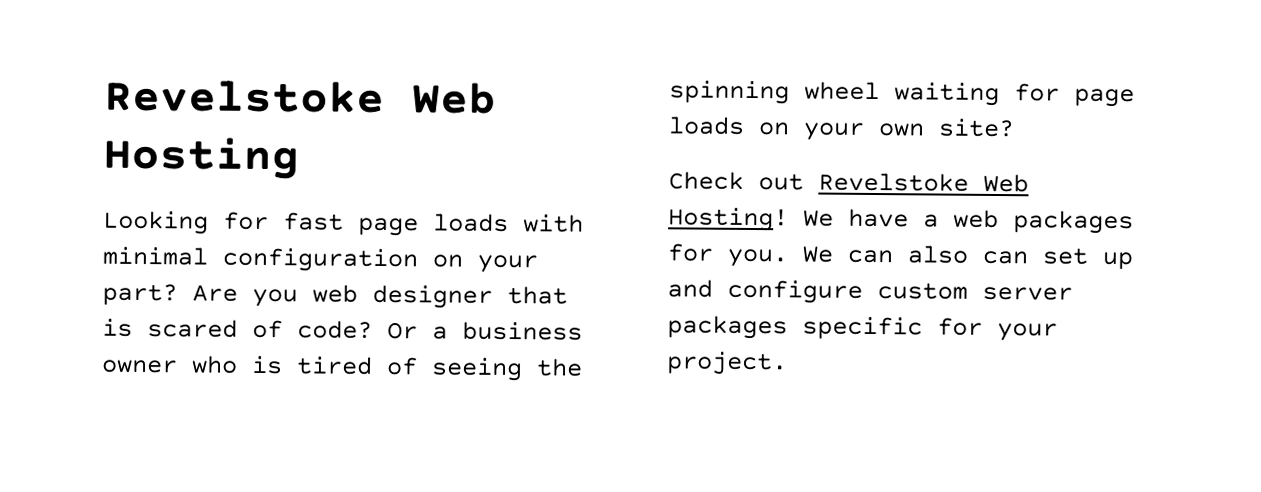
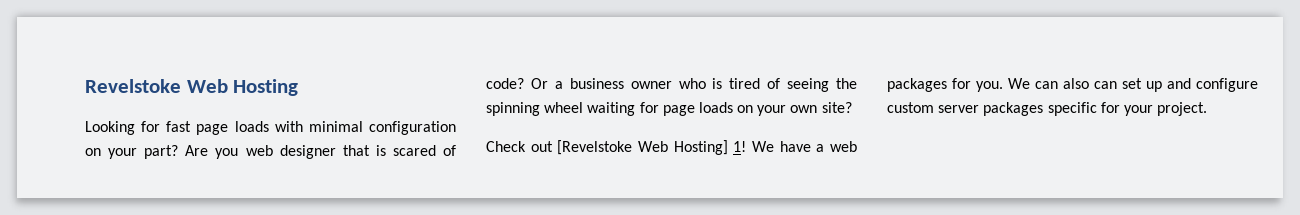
[818,172,1029,193] [668,207,789,232] Revelstoke Web Hosting! -> [557,140,747,155] [Revelstoke Web Hosting] 1!

